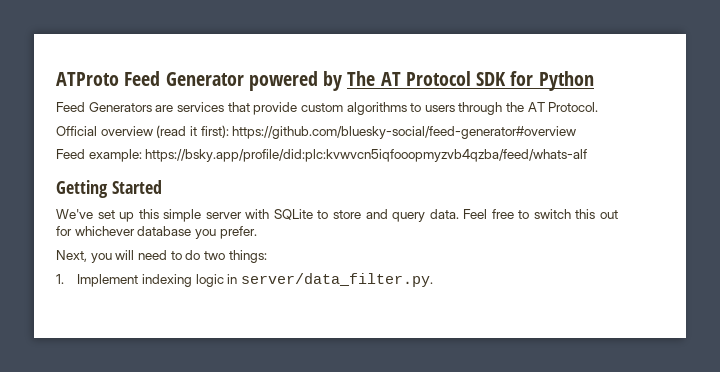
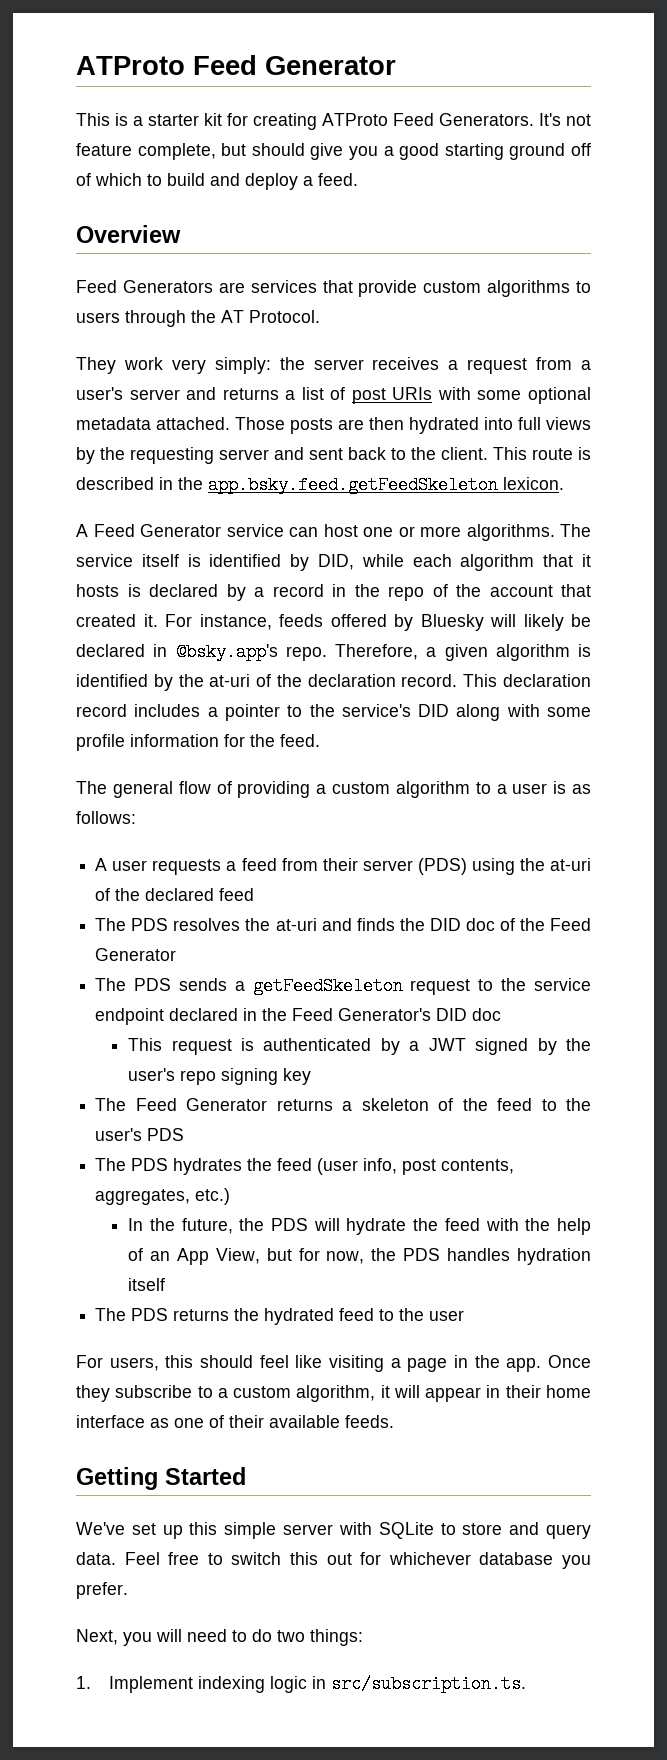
[248,71,594,91] powered by The AT Protocol SDK for Python -> [76,113,591,130] [76,143,592,160] [76,173,358,190] [76,225,181,243] // This is a starter kit for creating ATProto Feed Generators. It's not feature complete, but should give you a good starting ground off of which to build and deploy a feed. // Overview
[56,125,577,139] [56,149,588,162] Official overview (read it first): https://github.com/bluesky-social/feed-generator#overview // Feed example: https://bsky.app/profile/did:plc:kvwvcn5iqfooopmyzvb4qzba/feed/whats-alf -> [76,357,591,374] [76,387,591,404] [76,417,591,434] [76,447,591,464] [76,476,564,494] [76,524,591,541] [76,554,591,571] [76,584,591,601] [76,614,591,631] [76,643,591,661] [76,674,591,691] [76,704,591,721] [76,734,320,751] [76,781,591,798] [76,811,136,824] [95,858,591,875] [95,888,255,901] [95,918,591,931] [95,948,177,961] [95,977,591,995] [95,1008,502,1025] [128,1038,591,1055] [128,1068,312,1085] [95,1098,592,1111] [95,1128,185,1141] [95,1158,515,1175] [95,1188,231,1205] [128,1218,592,1235] [128,1248,591,1265] [128,1278,166,1291] [95,1308,465,1325] [76,1355,592,1372] [76,1385,591,1402] [76,1415,394,1428] They work very simply: the server receives a request from a user's server and returns a list of post URIs with some optional metadata attached. Those posts are then hydrated into full views by the requesting server and sent back to the client. This route is described in the app.bsky.feed.getFeedSkeleton lexicon. // A Feed Generator service can host one or more algorithms. The service itself is identified by DID, while each algorithm that it hosts is declared by a record in the repo of the account that created it. For instance, feeds offered by Bluesky will likely be declared in @bsky.app's repo. Therefore, a given algorithm is identified by the at-uri of the declaration record. This declaration record includes a pointer to the service's DID along with some profile information for the feed. // The general flow of providing a custom algorithm to a user is as follows: // A user requests a feed from their server (PDS) using the at-uri of the declared feed // The PDS resolves the at-uri and finds the DID doc of the Feed Generator // The PDS sends a getFeedSkeleton request to the service endpoint declared in the Feed Generator's DID doc // This request is authenticated by a JWT signed by the user's repo signing key // The Feed Generator returns a skeleton of the feed to the user's PDS // The PDS hydrates the feed (user info, post contents, aggregates, etc.) // In the future, the PDS will hydrate the feed with the help of an App View, but for now, the PDS handles hydration itself // The PDS returns the hydrated feed to the user // For users, this should feel like visiting a page in the app. Once they subscribe to a custom algorithm, it will appear in their home interface as one of their available feeds.
[241,273,434,287] server/data_filter.py. -> [330,1675,526,1693] src/subscription.ts.

